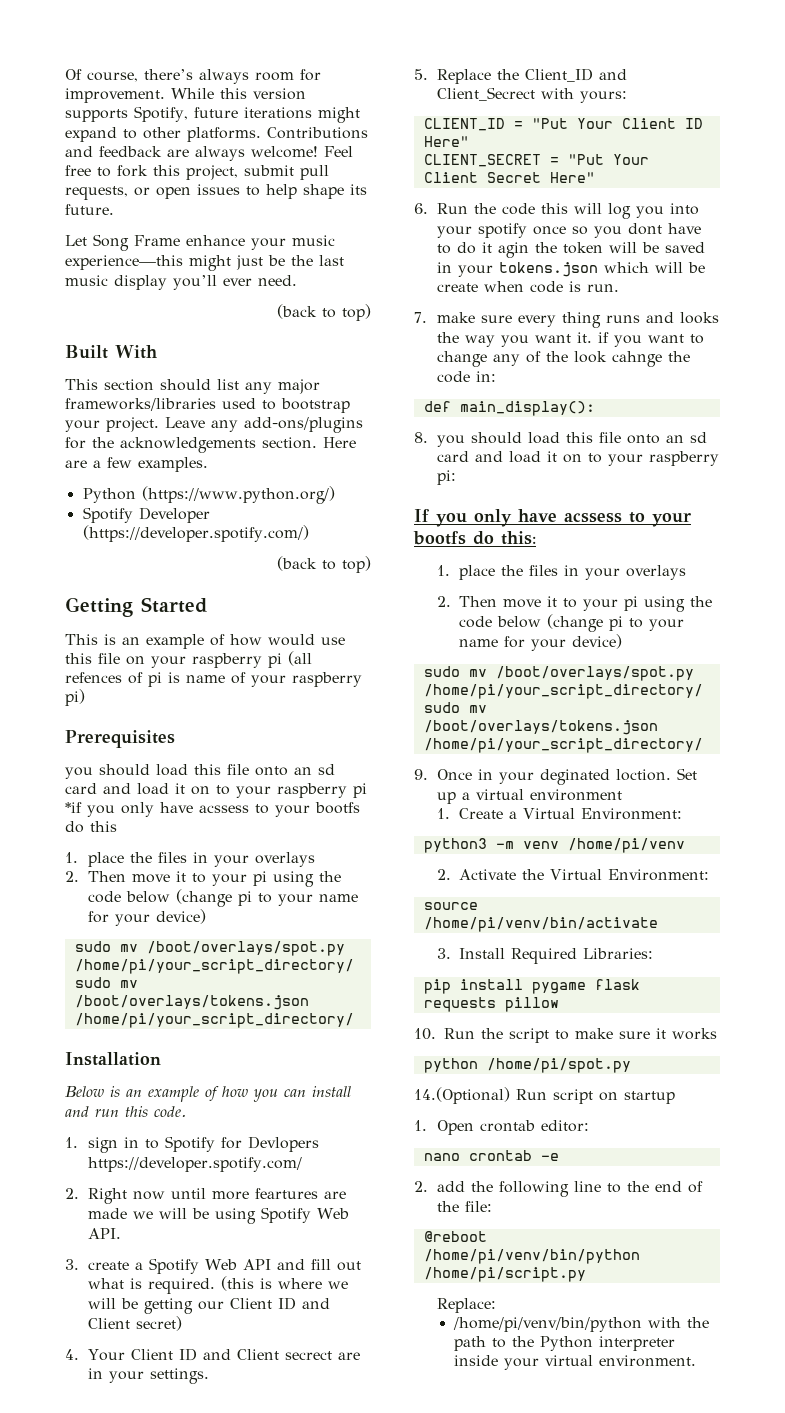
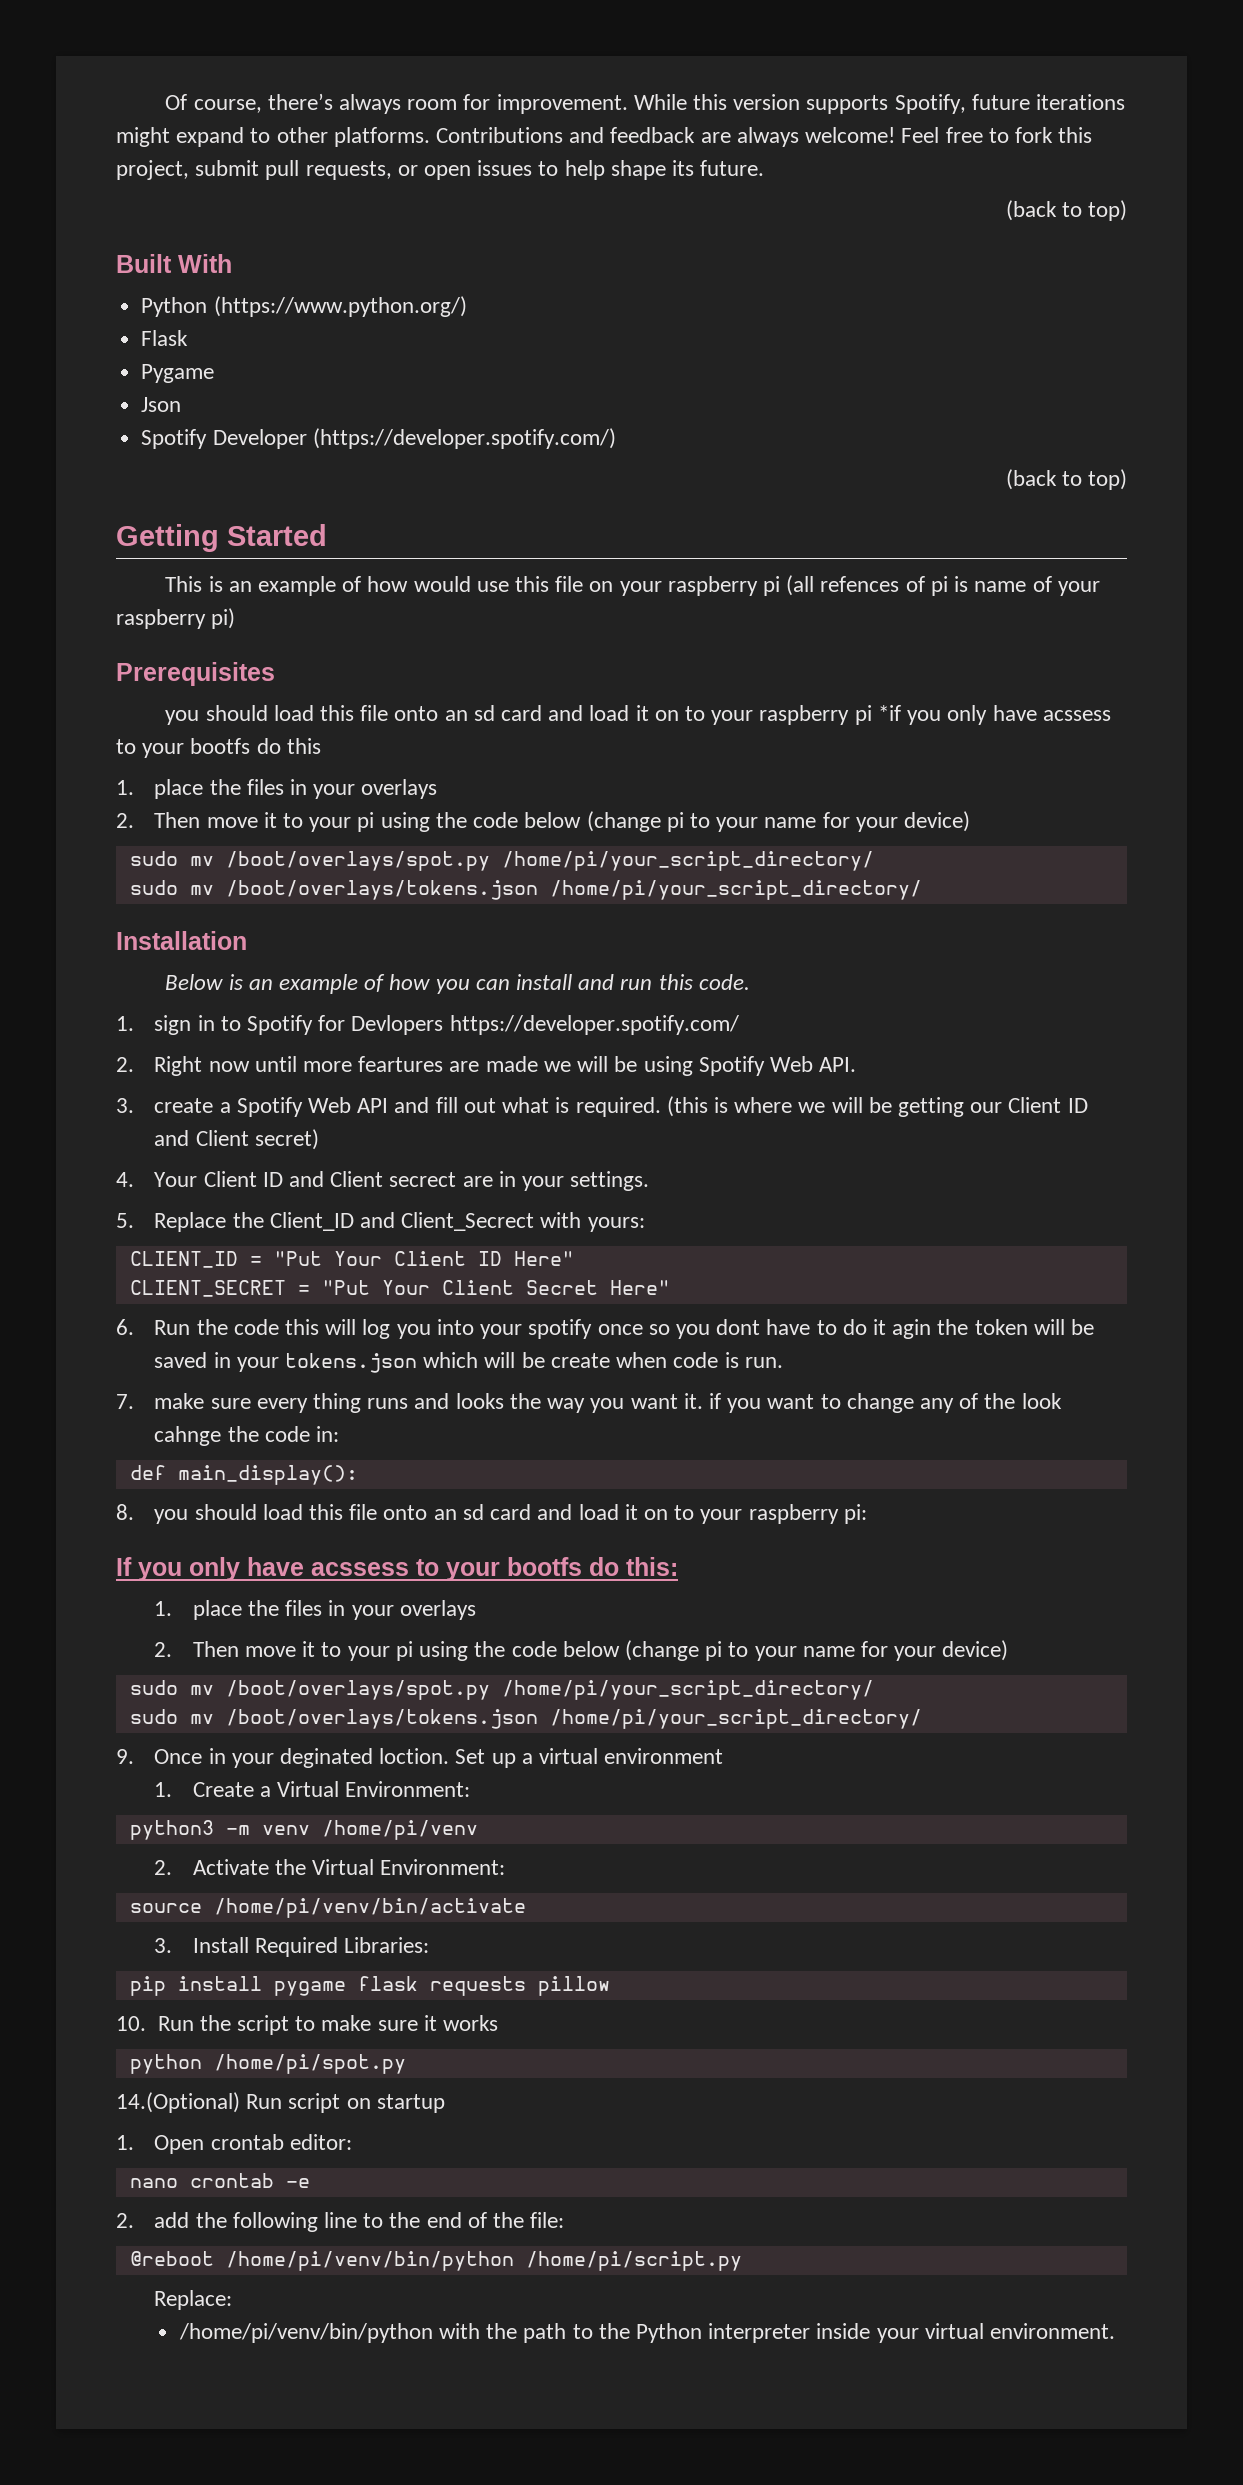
[65,234,335,251] [65,255,344,271] [65,275,297,290] // Let Song Frame enhance your music experience—this might just be the last music display you’ll ever need. -> (765, 168) none
[65,379,320,394] [65,398,350,413] [65,417,363,433] [65,437,356,453] [65,457,208,472] // This section should list any major frameworks/libraries used to bootstrap your project. Leave any add-ons/plugins for the acknowledgements section. Here are a few examples. -> (232, 263) none
(335, 495) none -> [141,330,189,346] [141,364,215,383] [141,397,182,412] // Flask // Pygame // Json

